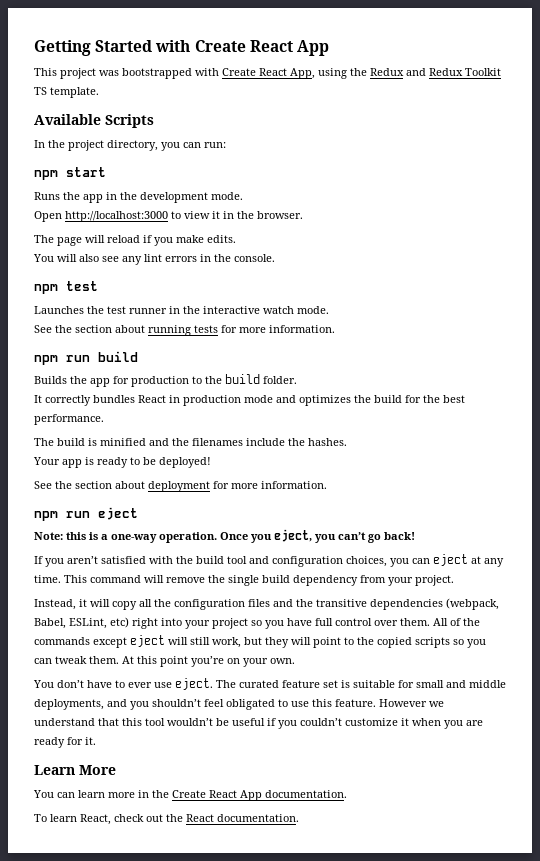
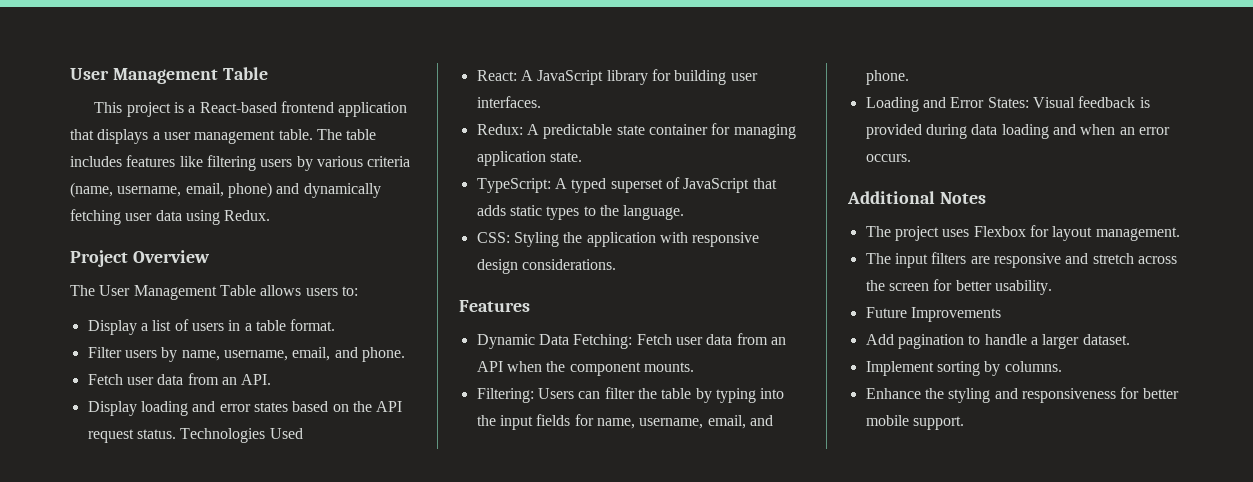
[34,40,329,56] [34,68,501,79] [34,87,99,98] [34,114,154,128] [34,140,226,151] [34,167,106,180] [34,192,243,203] [34,211,303,222] [34,235,236,246] [33,254,275,265] [34,281,98,294] [34,306,329,314] [34,325,335,336] [34,351,138,365] [34,374,297,387] [34,395,465,406] [34,414,104,425] [34,438,347,446] [33,457,211,468] [34,481,327,492] [34,507,138,521] [34,529,415,543] [34,554,504,567] [34,575,454,586] [34,598,499,610] [34,617,480,629] [34,635,486,648] [34,656,295,667] [33,678,506,690] [34,699,444,710] [34,718,483,729] [34,737,96,748] [34,765,116,775] [33,790,347,801] [34,814,299,825] Getting Started with Create React App // This project was bootstrapped with Create React App, using the Redux and Redux Toolkit TS template. // Available Scripts // In the project directory, you can run: // npm start // Runs the app in the development mode. // Open http://localhost:3000 to view it in the browser. // The page will reload if you make edits. // You will also see any lint errors in the console. // npm test // Launches the test runner in the interactive watch mode. // See the section about running tests for more information. // npm run build // Builds the app for production to the build folder. // It correctly bundles React in production mode and optimizes the build for the best performance. // The build is minified and the filenames include the hashes. // Your app is ready to be deployed! // See the section about deployment for more information. // npm run eject // Note: this is a one-way operation. Once you eject, you can’t go back! // If you aren’t satisfied with the build tool and configuration choices, you can eject at any time. This command will remove the single build dependency from your project. // Instead, it will copy all the configuration files and the transitive dependencies (webpack, Babel, ESLint, etc) right into your project so you have full control over them. All of the commands except eject will still work, but they will point to the copied scripts so you can tweak them. At this point you’re on your own. // You don’t have to ever use eject. The curated feature set is suitable for small and middle deployments, and you shouldn’t feel obligated to use this feature. However we understand that this tool wouldn’t be useful if you couldn’t customize it when you are ready for it. // Learn More // You can learn more in the Create React App documentation. // To learn React, check out the React documentation. -> [70,67,268,84] [94,101,408,117] [70,129,377,144] [70,155,411,171] [70,182,381,198] [70,209,271,225] [70,250,210,267] [70,285,358,300] [87,319,336,335] [87,347,405,362] [87,373,272,385] [87,401,403,416] [87,428,303,443] [476,69,758,85] [476,96,541,108] [476,123,796,139] [476,151,582,166] [476,177,777,193] [476,205,685,220] [476,232,760,247] [476,259,616,274] [459,300,530,312] [476,333,786,349] [476,361,694,376] [476,387,785,403] [476,414,773,430] [865,70,909,85] [865,96,1150,112] [865,124,1170,139] [865,154,911,162] [847,191,986,204] [865,225,1180,241] [865,252,1177,268] [865,279,1052,295] [865,307,1001,322] [865,334,1130,349] [865,361,1062,376] [865,387,1179,403] [865,415,964,430] User Management Table // This project is a React-based frontend application that displays a user management table. The table includes features like filtering users by various criteria (name, username, email, phone) and dynamically fetching user data using Redux. // Project Overview // The User Management Table allows users to: // Display a list of users in a table format. // Filter users by name, username, email, and phone. // Fetch user data from an API. // Display loading and error states based on the API request status. Technologies Used // React: A JavaScript library for building user interfaces. // Redux: A predictable state container for managing application state. // TypeScript: A typed superset of JavaScript that adds static types to the language. // CSS: Styling the application with responsive design considerations. // Features // Dynamic Data Fetching: Fetch user data from an API when the component mounts. // Filtering: Users can filter the table by typing into the input fields for name, username, email, and phone. // Loading and Error States: Visual feedback is provided during data loading and when an error occurs. // Additional Notes // The project uses Flexbox for layout management. // The input filters are responsive and stretch across the screen for better usability. // Future Improvements // Add pagination to handle a larger dataset. // Implement sorting by columns. // Enhance the styling and responsiveness for better mobile support.

